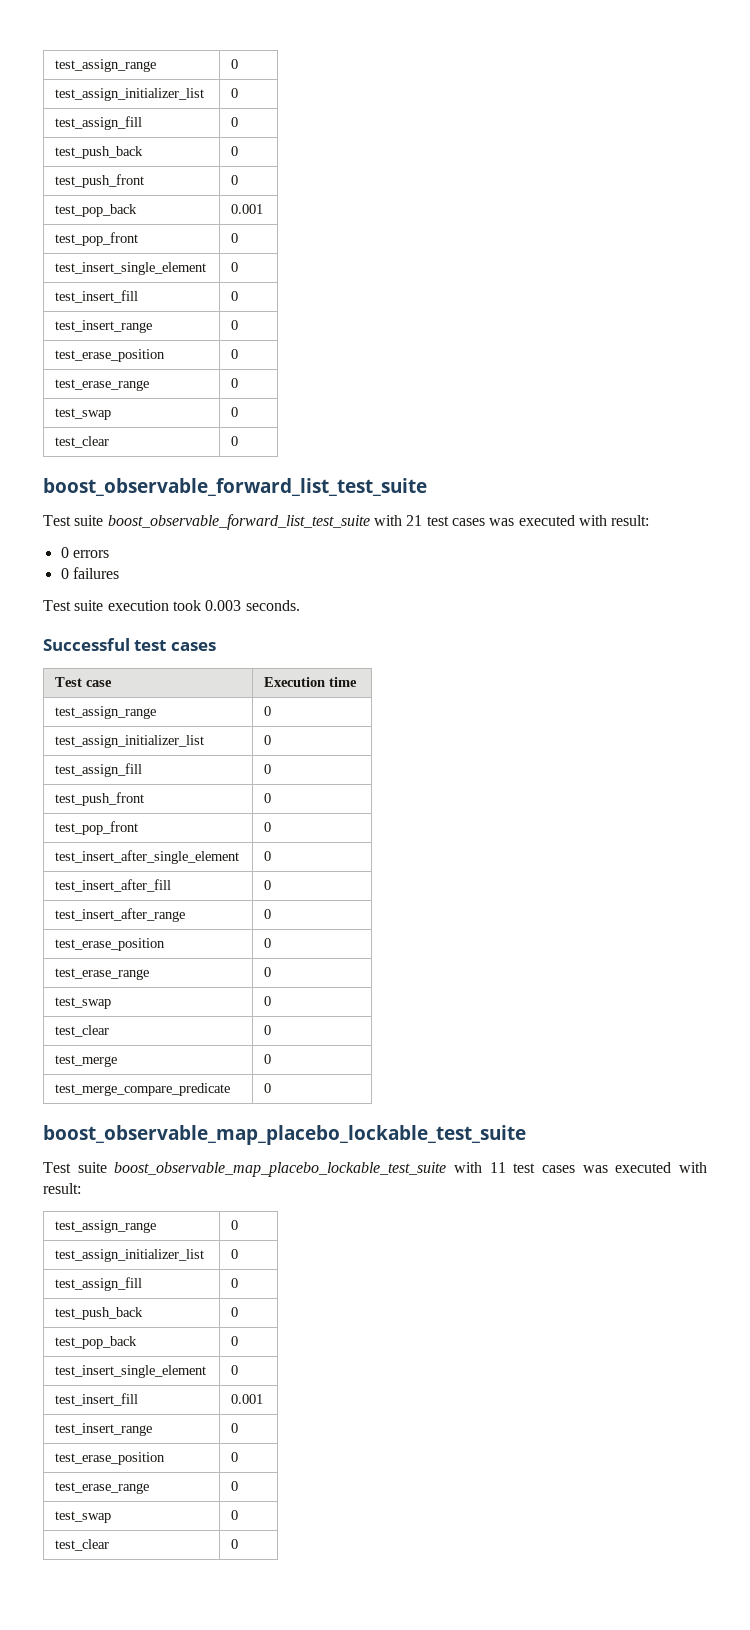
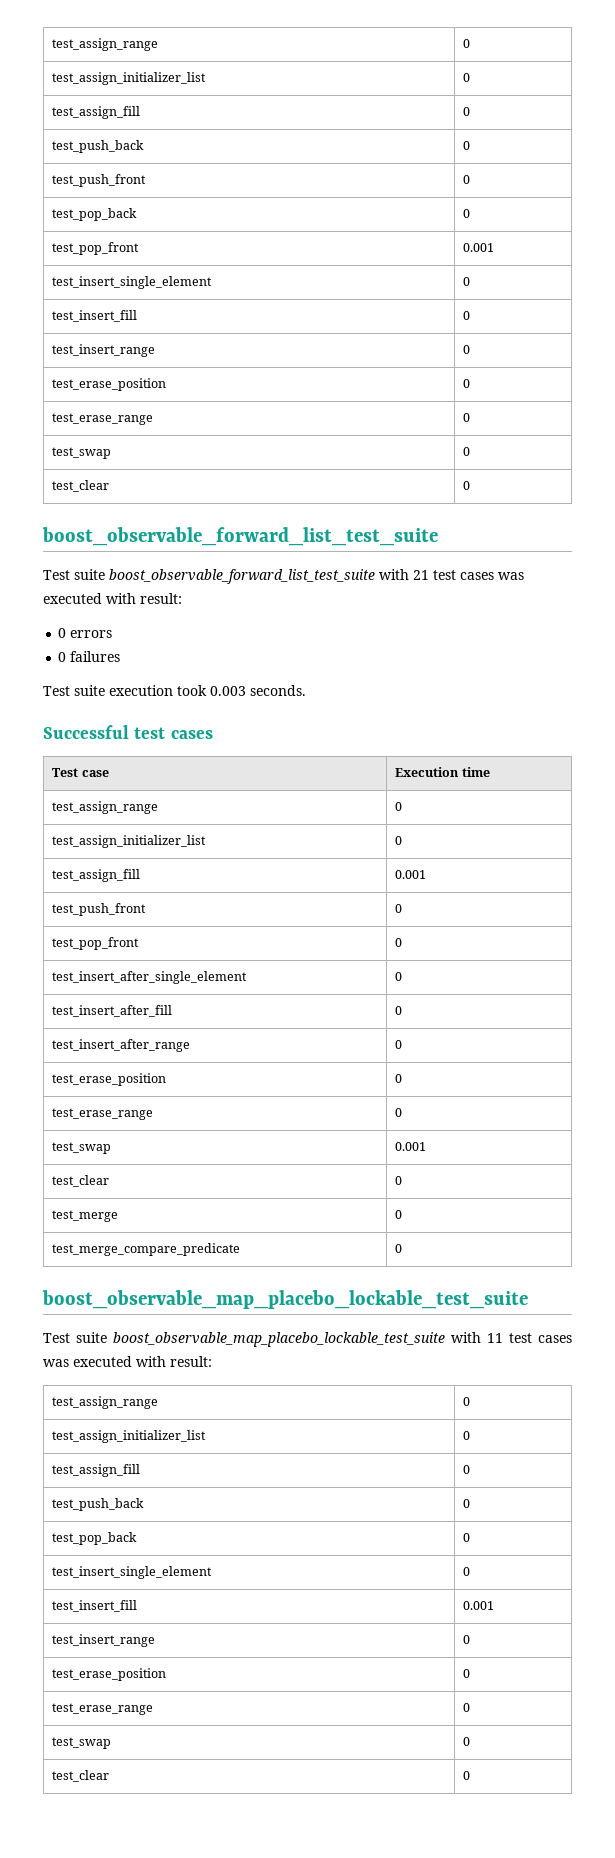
[231,204,264,214] [55,232,139,246] [231,233,239,243] 0.001 // test_pop_front | 0 -> [463,209,471,218] [52,242,140,255] [463,243,495,252] 0 // test_pop_front | 0.001
[264,764,272,774] 0 -> [395,870,427,879] 0.001
[264,996,272,1006] 0 -> [395,1142,427,1151] 0.001

